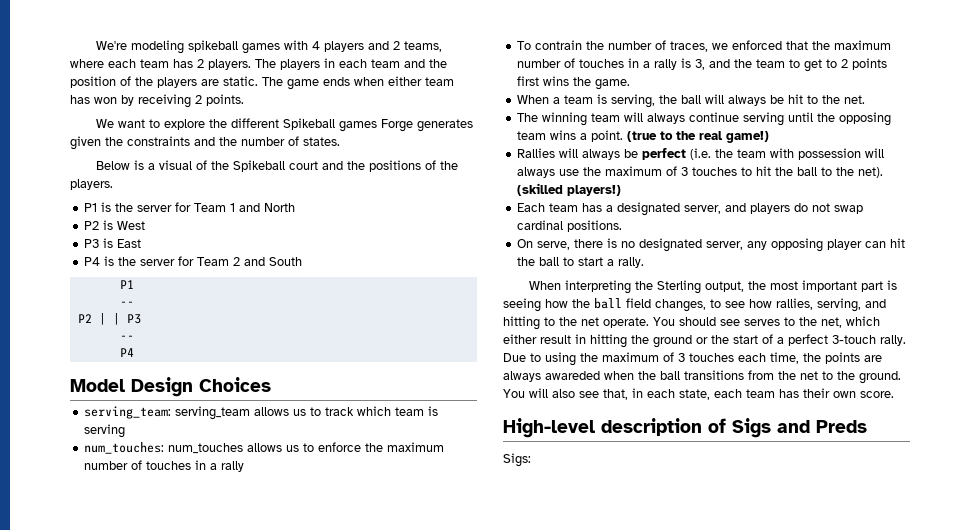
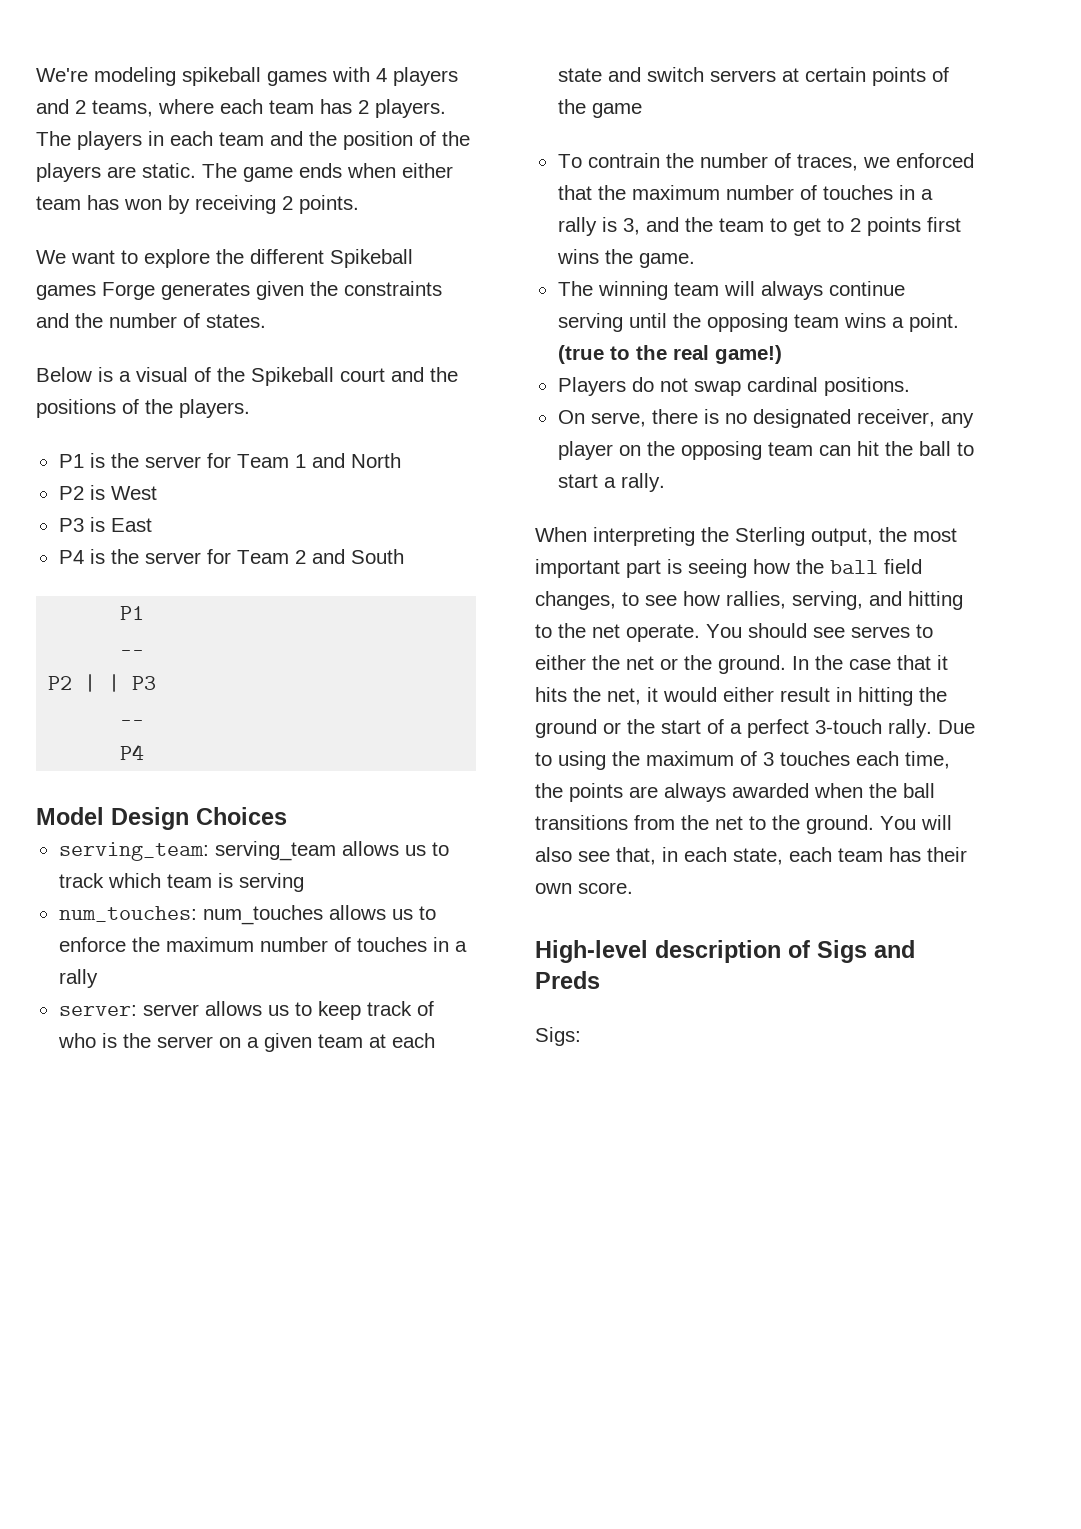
(245, 466) none -> [58,1001,434,1020] [57,1033,435,1052] [557,67,949,86] [557,99,642,118] // server: server allows us to keep track of who is the server on a given team at each state and switch servers at certain points of the game
[517,94,866,108] // When a team is serving, the ball will always be hit to the net. -> (695, 260) none
[517,148,885,160] [517,166,884,178] [517,183,622,196] [517,202,791,216] Rallies will always be perfect (i.e. the team with possession will always use the maximum of 3 touches to hit the ball to the net). (skilled players!) // Each team has a designated server, and players -> [557,377,626,396] Players
[706,238,863,252] server, any opposing player -> [856,409,974,428] [557,441,813,460] receiver, any player on the opposing team
[799,316,880,328] the net, which -> [535,655,948,674] [535,687,717,705] either the net or the ground. In the case that it hits the net, it would
[545,371,600,380] awareded -> [732,783,809,798] awarded

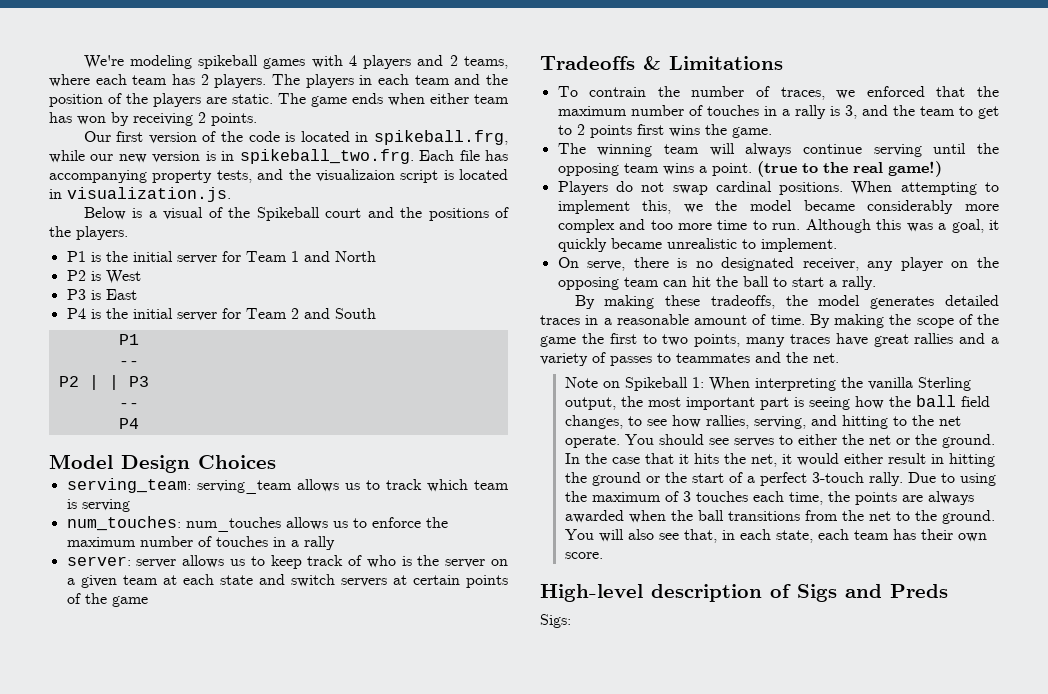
[36,249,413,268] [36,281,442,300] [36,313,266,328] We want to explore the different Spikeball games Forge generates given the constraints and the number of states. -> [83,130,508,145] [49,149,509,164] [49,169,508,183] [49,187,231,202] Our first version of the code is located in spikeball.frg, while our new version is in spikeball_two.frg. Each file has accompanying property tests, and the visualizaion script is located in visualization.js.
(139, 460) none -> [132,251,173,262] initial
(139, 556) none -> [132,308,173,319] initial
(642, 110) none -> [540,56,783,70] // Tradeoffs & Limitations
(910, 386) none -> [851,181,999,195] [557,200,999,214] [557,219,999,233] [557,238,837,252] When attempting to implement this, we the model became considerably more complex and too more time to run. Although this was a goal, it quickly became unrealistic to implement.
(665, 482) none -> [574,295,999,309] [540,314,999,328] [540,333,999,347] [540,352,839,366] [564,377,704,391] By making these tradeoffs, the model generates detailed traces in a reasonable amount of time. By making the scope of the game the first to two points, many traces have great rallies and a variety of passes to teammates and the net. // Note on Spikeball 1:
(729, 534) none -> [867,377,913,390] vanilla

